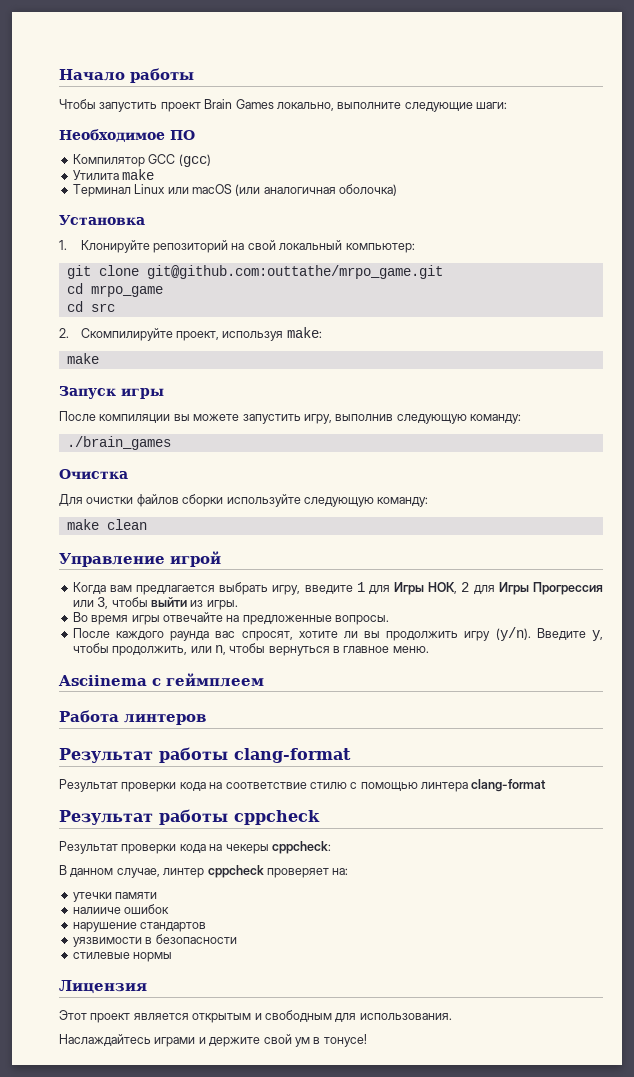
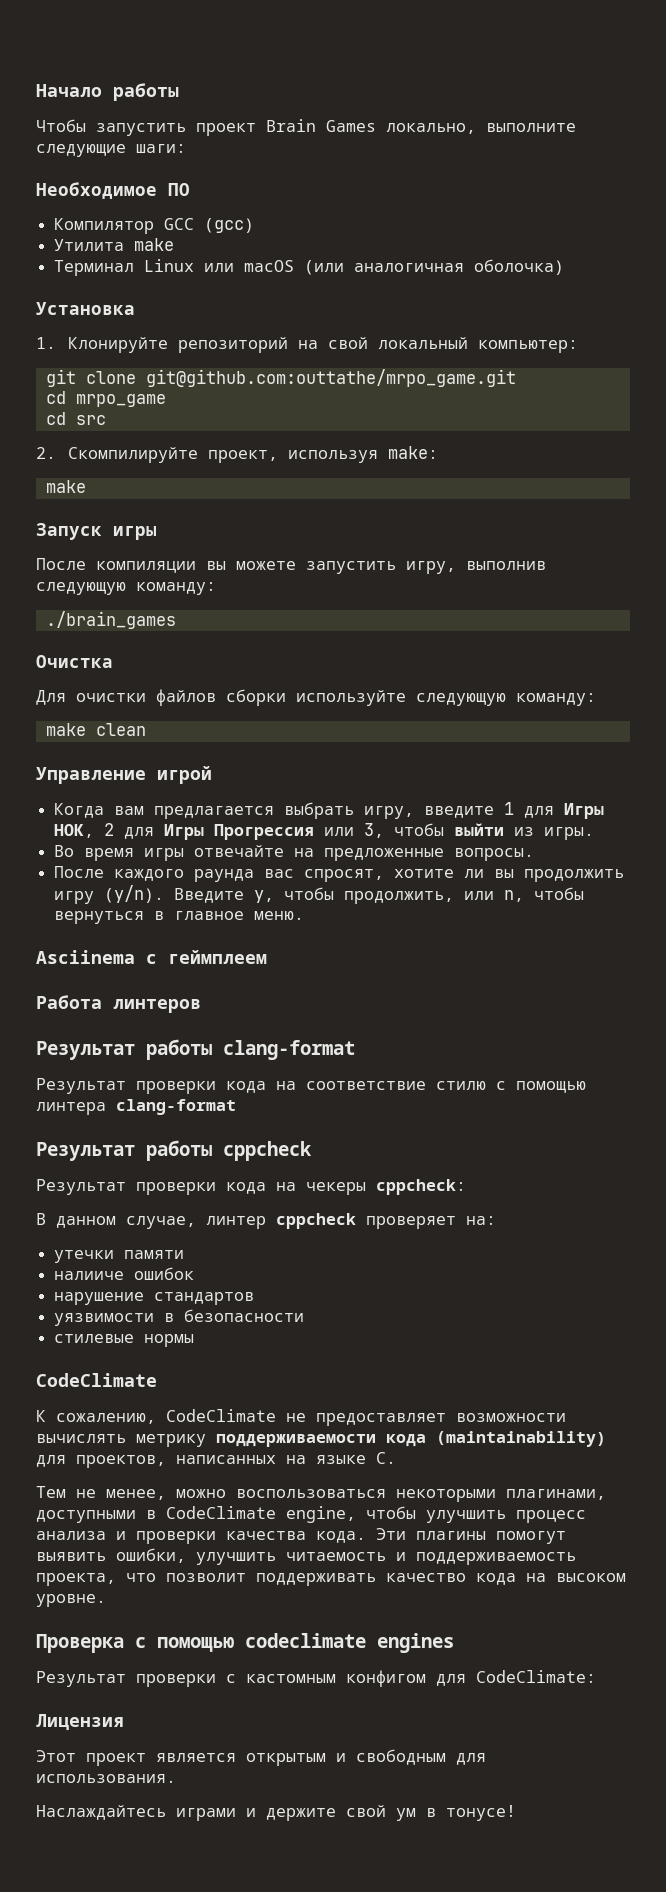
(173, 957) none -> [36,1373,157,1387] [36,1409,566,1426] [36,1431,606,1447] [36,1452,396,1468] [36,1486,606,1502] [36,1506,586,1523] [36,1528,566,1544] [36,1548,576,1565] [36,1573,626,1586] [36,1594,106,1607] [36,1633,454,1653] [36,1670,596,1687] // CodeClimate // К сожалению, CodeClimate не предоставляет возможности вычислять метрику поддерживаемости кода (maintainability) для проектов, написанных на языке C. // Тем не менее, можно воспользоваться некоторыми плагинами, доступными в CodeClimate engine, чтобы улучшить процесс анализа и проверки качества кода. Эти плагины помогут выявить ошибки, улучшить читаемость и поддерживаемость проекта, что позволит поддерживать качество кода на высоком уровне. // Проверка с помощью codeclimate engines // Результат проверки с кастомным конфигом для CodeClimate:

